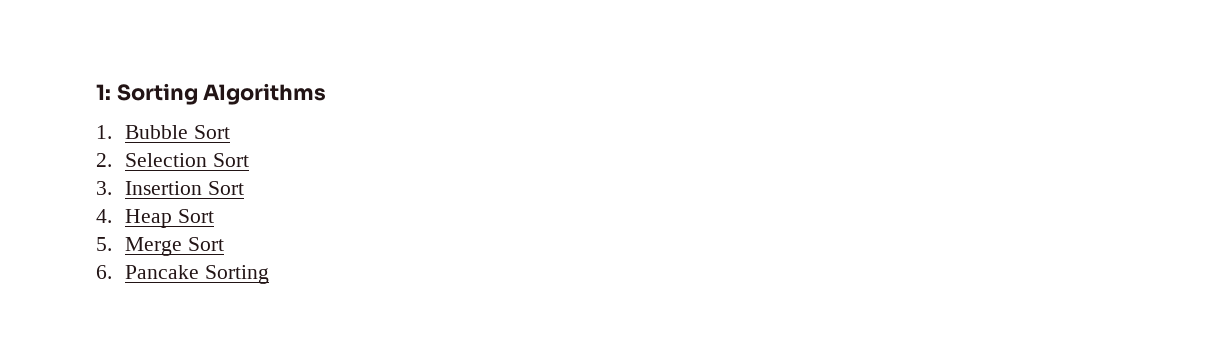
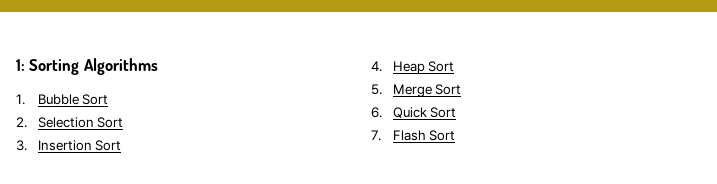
[124,265,269,284] Pancake Sorting -> [392,107,457,118] [371,130,456,141] Quick Sort // 7. Flash Sort

